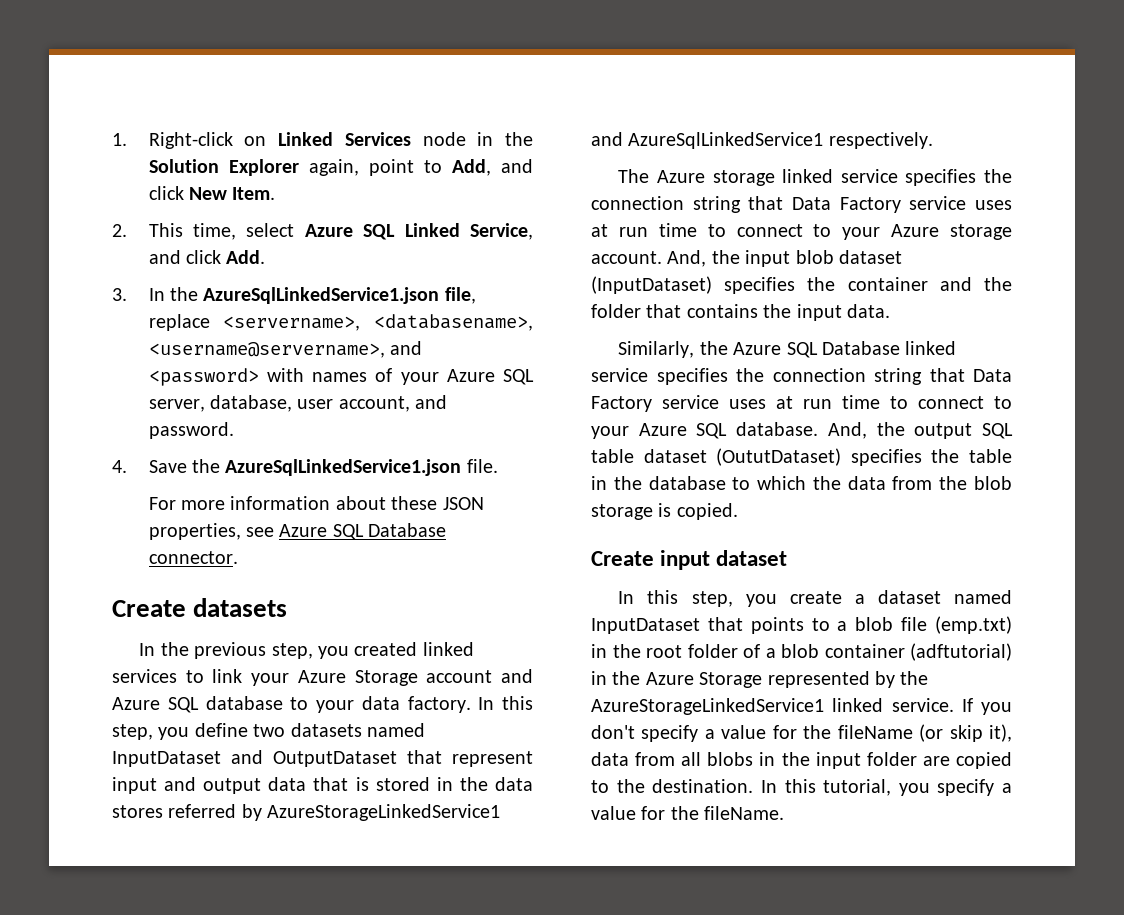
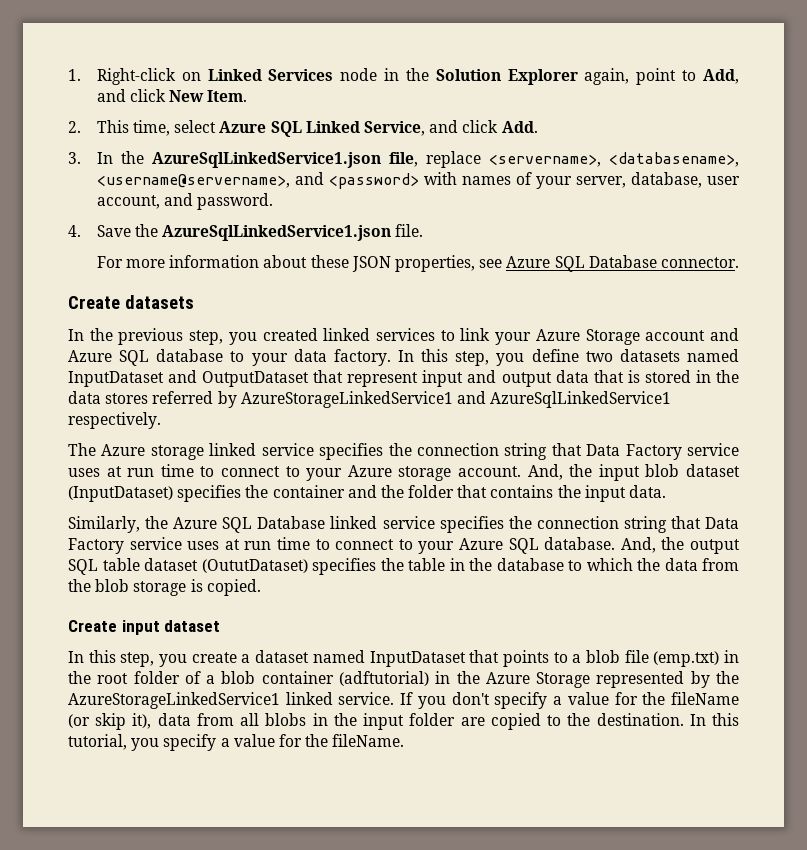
[446,369,534,385] Azure SQL -> (572, 182) none

